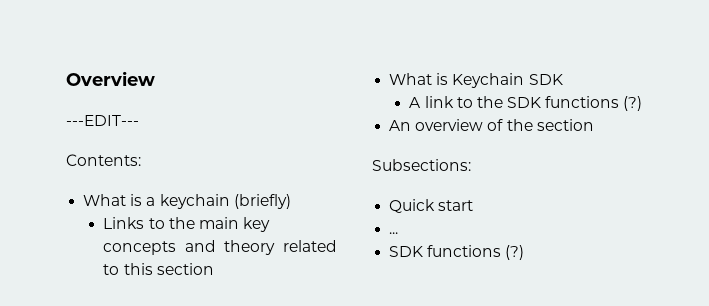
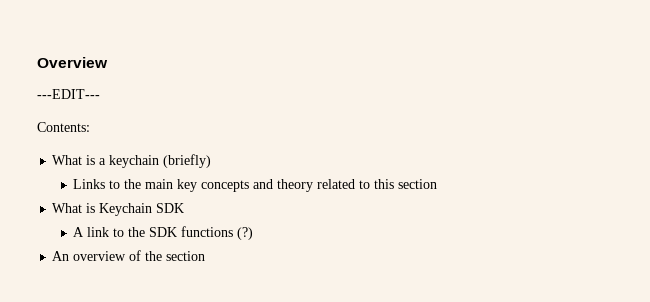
[372,159,471,171] [389,199,474,213] [389,232,399,234] [389,245,525,260] // Subsections: // Quick start // ... // SDK functions (?) -> (206, 256) none

